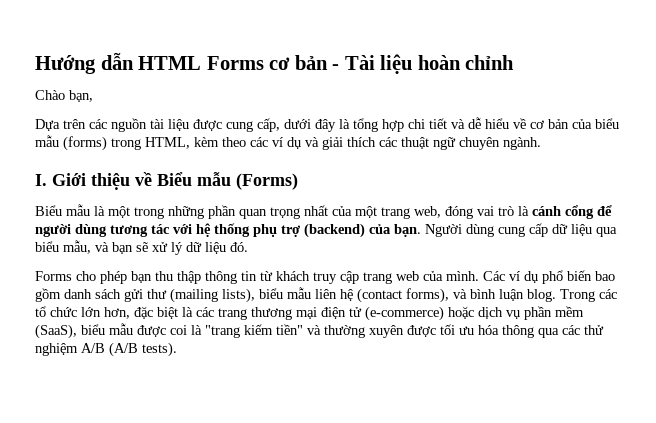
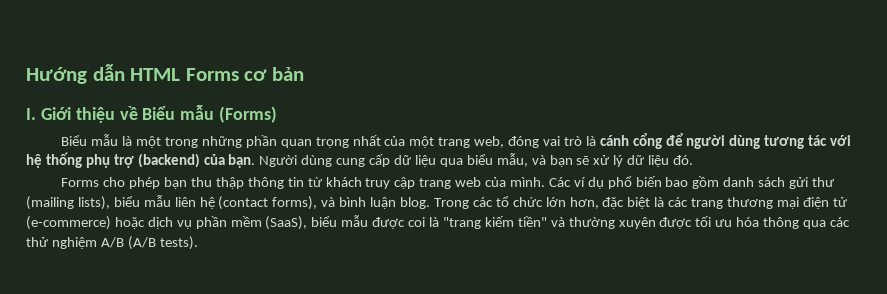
[332,54,515,74] [35,90,93,102] [35,117,619,132] [35,135,541,151] - Tài liệu hoàn chỉnh // Chào bạn, // Dựa trên các nguồn tài liệu được cung cấp, dưới đây là tổng hợp chi tiết và dễ hiểu về cơ bản của biểu mẫu (forms) trong HTML, kèm theo các ví dụ và giải thích các thuật ngữ chuyên ngành. -> (304, 74) none

